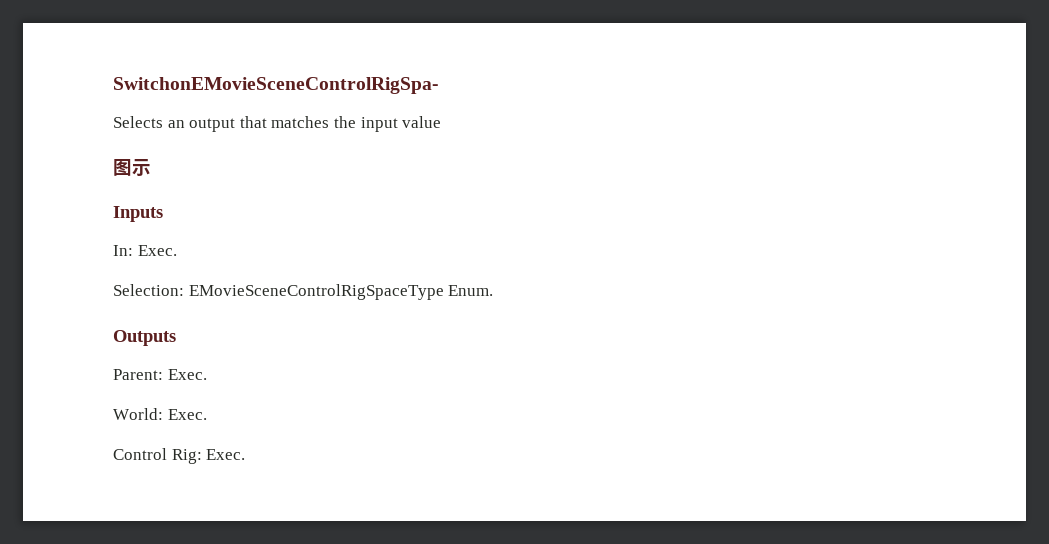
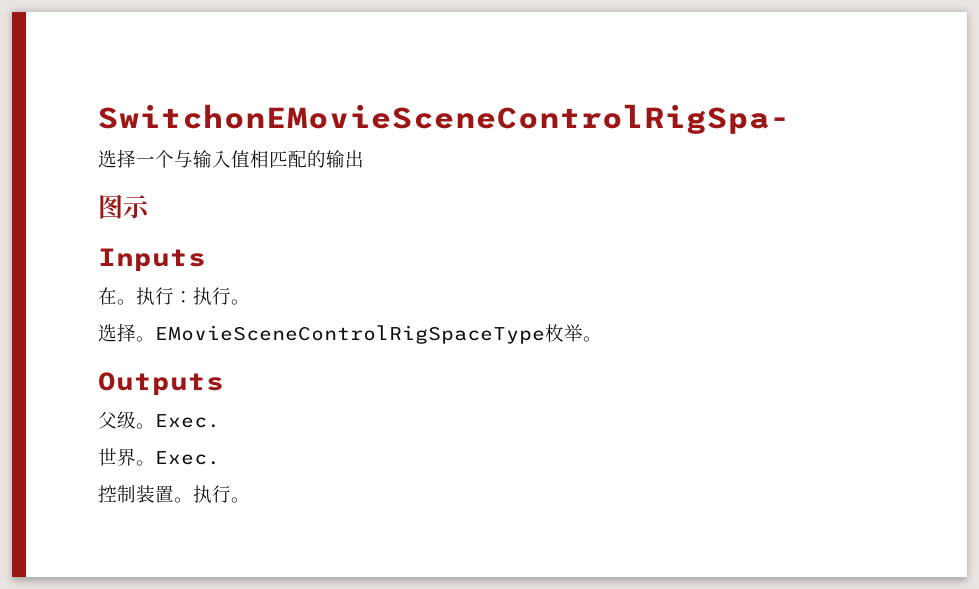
[113,116,442,132] [113,159,151,176] [113,206,163,222] [113,245,177,256] [113,284,494,300] Selects an output that matches the input value // 图示 // Inputs // In: Exec. // Selection: EMovieSceneControlRigSpaceType Enum. -> [98,149,364,168] [98,194,150,219] [98,248,206,271] [98,287,250,306] [98,323,602,344] 选择一个与输入值相匹配的输出 // 图示 // Inputs // 在。执行：执行。 // 选择。EMovieSceneControlRigSpaceType枚举。
[113,369,207,380] [113,408,207,420] [113,448,246,464] Parent: Exec. // World: Exec. // Control Rig: Exec. -> [98,411,220,429] [98,448,220,466] [98,485,250,504] 父级。Exec. // 世界。Exec. // 控制装置。执行。

